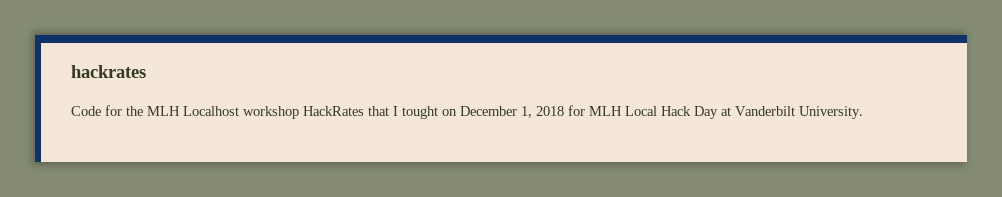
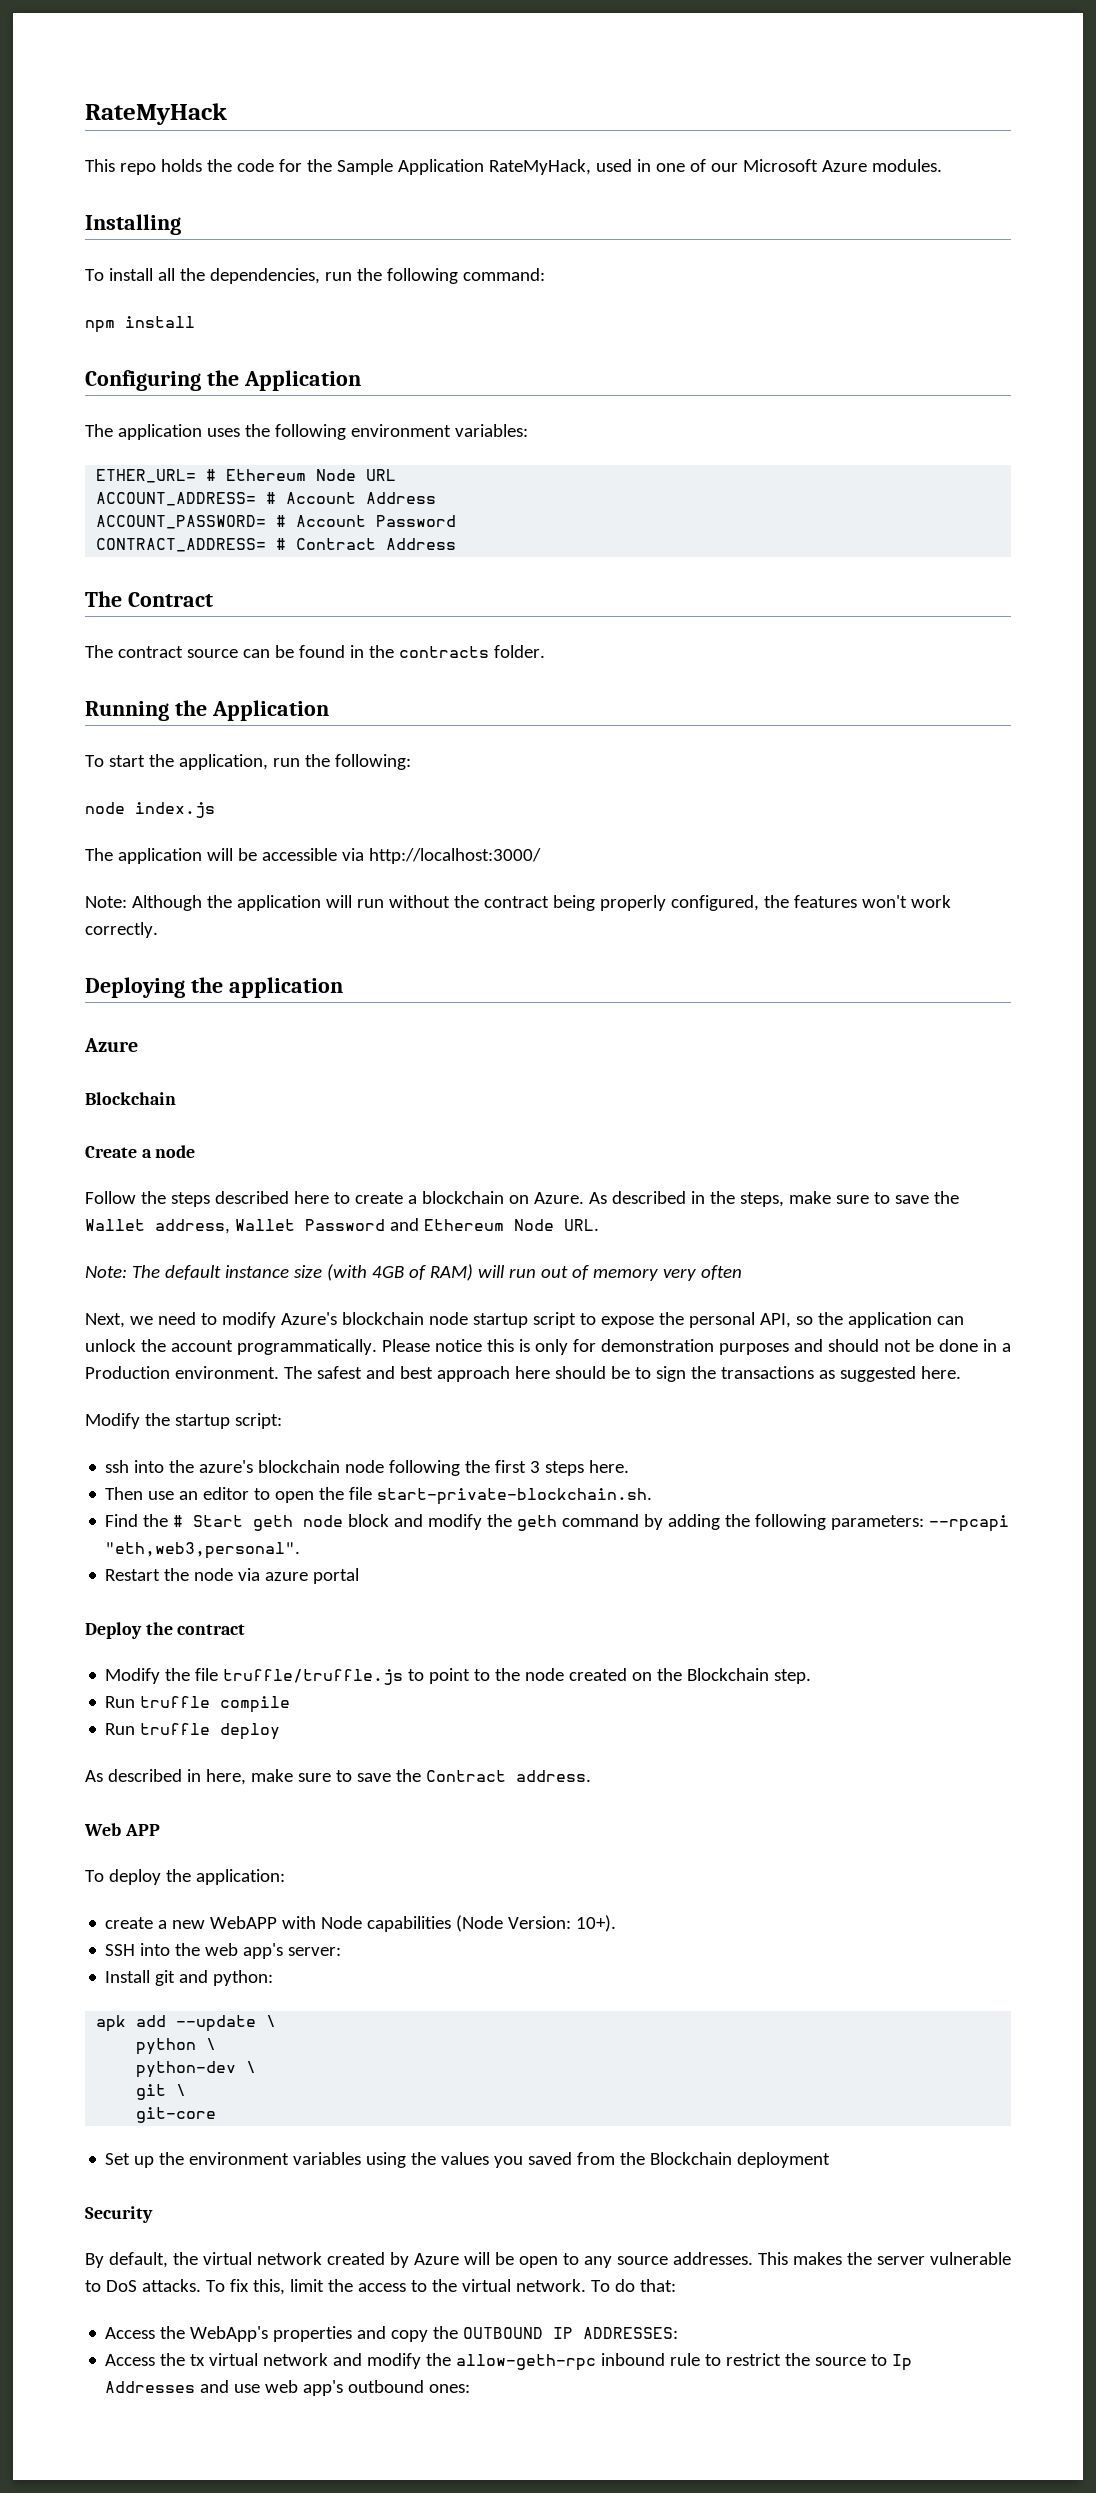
[71,65,146,78] [71,105,863,119] hackrates // Code for the MLH Localhost workshop HackRates that I tought on December 1, 2018 for MLH Local Hack Day at Vanderbilt University. -> [85,103,227,125] [85,159,942,175] [85,214,181,235] [85,268,545,284] [85,316,195,333] [85,370,361,391] [85,424,528,440] [96,469,397,483] [96,492,437,506] [96,515,457,529] [96,538,457,552] [85,591,213,607] [85,645,545,658] [85,700,329,721] [85,754,411,770] [85,802,215,818] [85,848,541,864] [85,895,951,911] [85,922,158,938] [85,977,343,998] [84,1038,138,1052] [85,1092,176,1105] [85,1145,196,1158] [85,1191,959,1207] [85,1218,599,1234] [85,1264,742,1281] [85,1312,964,1328] [85,1339,1011,1355] [85,1366,961,1382] [85,1413,282,1429] [105,1460,630,1476] [105,1487,653,1505] [105,1514,1010,1532] [105,1542,301,1559] [105,1568,360,1584] [85,1622,246,1639] [105,1668,812,1685] [105,1696,291,1713] [105,1723,281,1740] [85,1769,591,1785] [84,1823,160,1836] [85,1869,285,1885] [105,1915,617,1932] [105,1943,342,1959] [105,1970,274,1986] [96,2015,277,2032] [136,2038,217,2055] [136,2061,257,2078] [136,2084,187,2100] [136,2107,217,2123] [105,2152,831,2168] [85,2206,153,2223] [85,2252,1011,2268] [85,2279,676,2295] [105,2326,679,2342] [105,2353,913,2371] [105,2380,471,2396] RateMyHack // This repo holds the code for the Sample Application RateMyHack, used in one of our Microsoft Azure modules. // Installing // To install all the dependencies, run the following command: // npm install // Configuring the Application // The application uses the following environment variables: // ETHER_URL= # Ethereum Node URL // ACCOUNT_ADDRESS= # Account Address // ACCOUNT_PASSWORD= # Account Password // CONTRACT_ADDRESS= # Contract Address // The Contract // The contract source can be found in the contracts folder. // Running the Application // To start the application, run the following: // node index.js // The application will be accessible via http://localhost:3000/ // Note: Although the application will run without the contract being properly configured, the features won't work correctly. // Deploying the application // Azure // Blockchain // Create a node // Follow the steps described here to create a blockchain on Azure. As described in the steps, make sure to save the Wallet address, Wallet Password and Ethereum Node URL. // Note: The default instance size (with 4GB of RAM) will run out of memory very often // Next, we need to modify Azure's blockchain node startup script to expose the personal API, so the application can unlock the account programmatically. Please notice this is only for demonstration purposes and should not be done in a Production environment. The safest and best approach here should be to sign the transactions as suggested here. // Modify the startup script: // ssh into the azure's blockchain node following the first 3 steps here. // Then use an editor to open the file start-private-blockchain.sh. // Find the # Start geth node block and modify the geth command by adding the following parameters: --rpcapi "eth,web3,personal". // Restart the node via azure portal // Deploy the contract // Modify the file truffle/truffle.js to point to the node created on the Blockchain step. // Run truffle compile // Run truffle deploy // As described in here, make sure to save the Contract address. // Web APP // To deploy the application: // create a new WebAPP with Node capabilities (Node Version: 10+). // SSH into the web app's server: // Install git and python: // apk add --update \ // python \ // python-dev \ // git \ // git-core // Set up the environment variables using the values you saved from the Blockchain deployment // Security // By default, the virtual network created by Azure will be open to any source addresses. This makes the server vulnerable to DoS attacks. To fix this, limit the access to the virtual network. To do that: // Access the WebApp's properties and copy the OUTBOUND IP ADDRESSES: // Access the tx virtual network and modify the allow-geth-rpc inbound rule to restrict the source to Ip Addresses and use web app's outbound ones:

